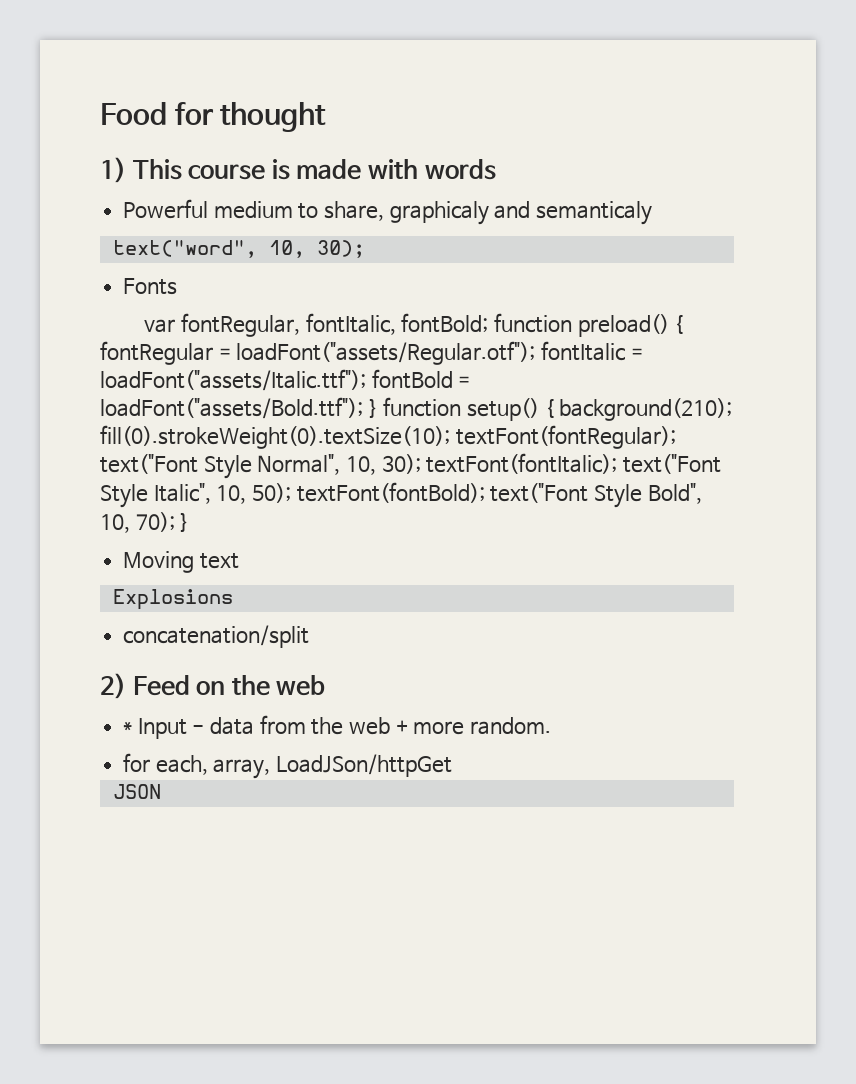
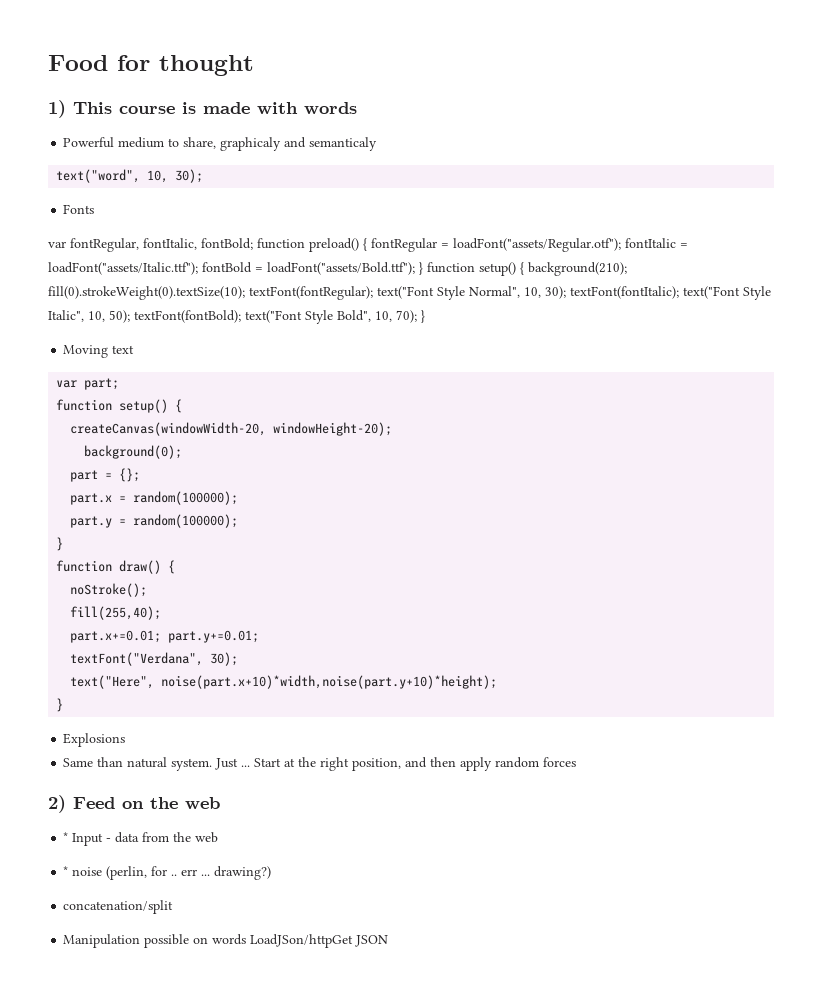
[112,589,233,610] [123,625,310,648] Explosions // concatenation/split -> [56,378,120,390] [56,399,183,413] [70,422,393,436] [84,445,183,459] [70,468,141,482] [70,491,239,505] [70,514,239,528] [56,537,64,551] [56,560,176,574] [70,583,148,597] [70,606,162,620] [70,630,260,643] [70,652,239,666] [70,675,498,689] [56,698,64,712] [63,733,126,747] [63,757,577,771] var part; // function setup() { // createCanvas(windowWidth-20, windowHeight-20); // background(0); // part = {}; // part.x = random(100000); // part.y = random(100000); // } // function draw() { // noStroke(); // fill(255,40); // part.x+=0.01; part.y+=0.01; // textFont("Verdana", 30); // text("Here", noise(part.x+10)*width,noise(part.y+10)*height); // } // Explosions // Same than natural system. Just ... Start at the right position, and then apply random forces
[395,717,552,735] [123,753,271,779] + more random. // for each, array, -> [63,866,272,880] [63,900,174,914] [63,934,247,948] // * noise (perlin, for .. err ... drawing?) // concatenation/split // Manipulation possible on words
(453, 765) // -> (354, 941) none

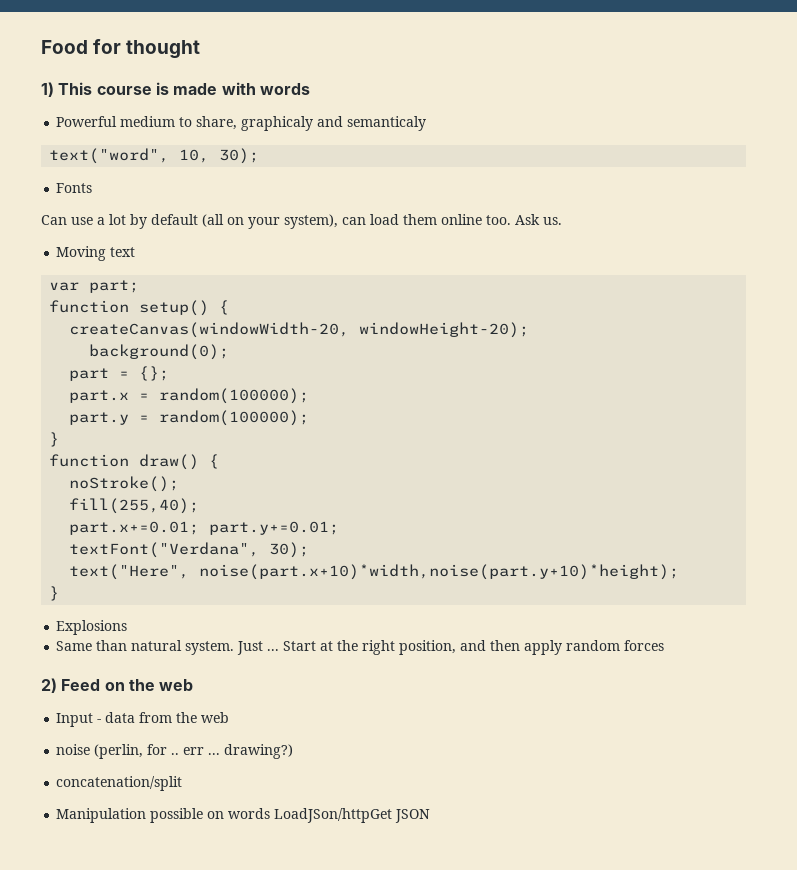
[48,238,688,252] [48,262,627,276] [48,286,771,300] [48,310,425,324] var fontRegular, fontItalic, fontBold; function preload() { fontRegular = loadFont("assets/Regular.otf"); fontItalic = loadFont("assets/Italic.ttf"); fontBold = loadFont("assets/Bold.ttf"); } function setup() { background(210); fill(0).strokeWeight(0).textSize(10); textFont(fontRegular); text("Font Style Normal", 10, 30); textFont(fontItalic); text("Font Style Italic", 10, 50); textFont(fontBold); text("Font Style Bold", 10, 70); } -> [41,214,562,229] Can use a lot by default (all on your system), can load them online too. Ask us.
[63,832,69,842] * -> (194, 685) none
[63,866,69,876] * -> (230, 717) none

